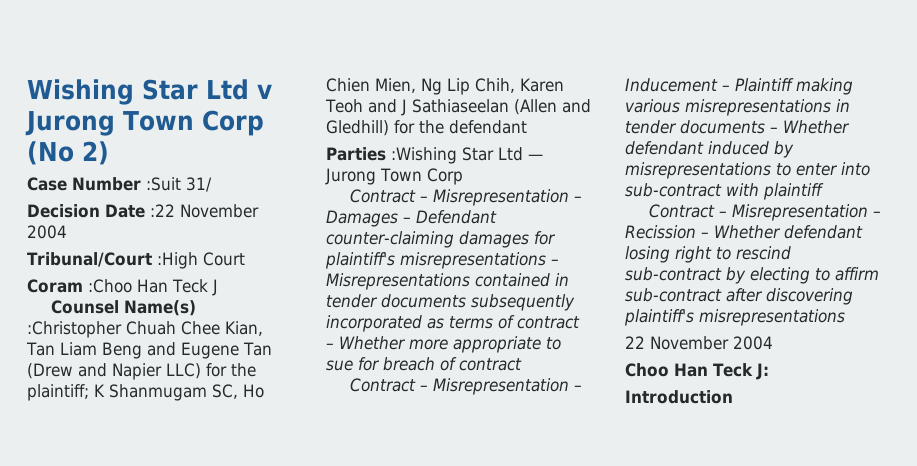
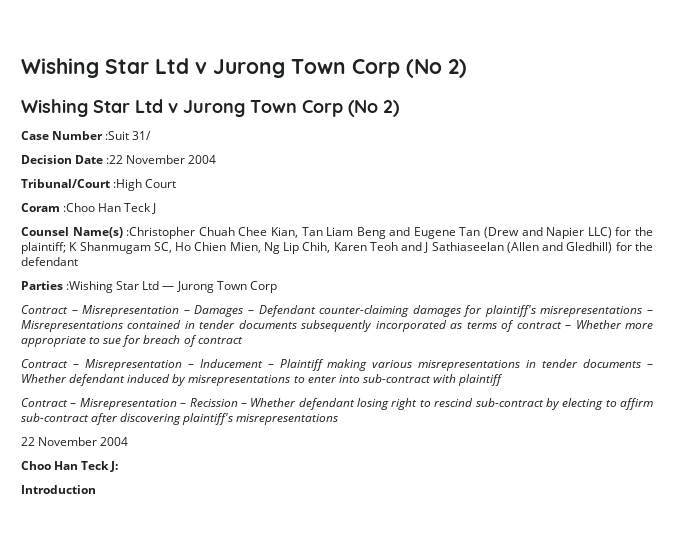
[27,79,272,105] [25,110,264,136] [27,141,109,165] Wishing Star Ltd v Jurong Town Corp (No 2) -> [21,58,467,78] [21,99,399,117] Wishing Star Ltd v Jurong Town Corp (No 2) // Wishing Star Ltd v Jurong Town Corp (No 2)

